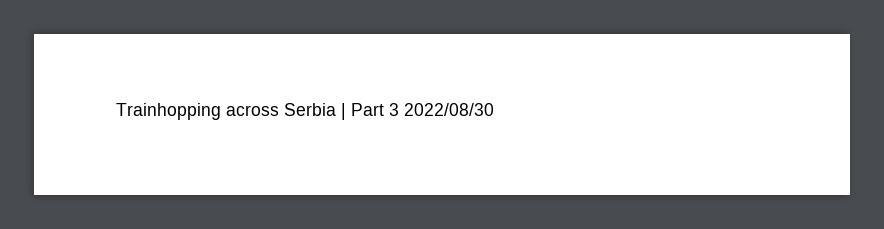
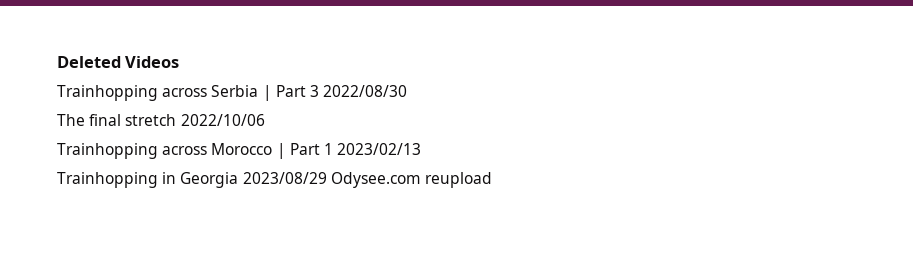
(116, 111) none -> [57,56,180,68] Deleted Videos //
(494, 109) none -> [57,114,265,126] [57,143,422,159] [57,172,492,188] // The final stretch 2022/10/06 // Trainhopping across Morocco | Part 1 2023/02/13 // Trainhopping in Georgia 2023/08/29 Odysee.com reupload

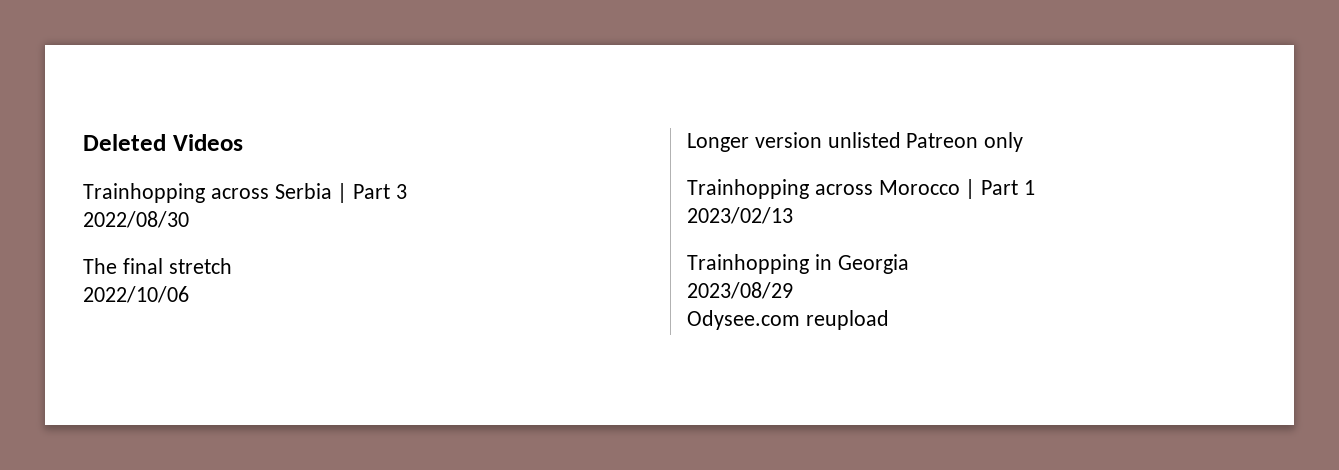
(319, 91) none -> (408, 191) //
(177, 120) none -> (232, 266) //
(265, 120) none -> [687,132,1024,152] // Longer version unlisted Patreon only
(333, 149) none -> (1036, 187) //
(239, 180) none -> (909, 264) //
(327, 178) none -> (793, 290) //

